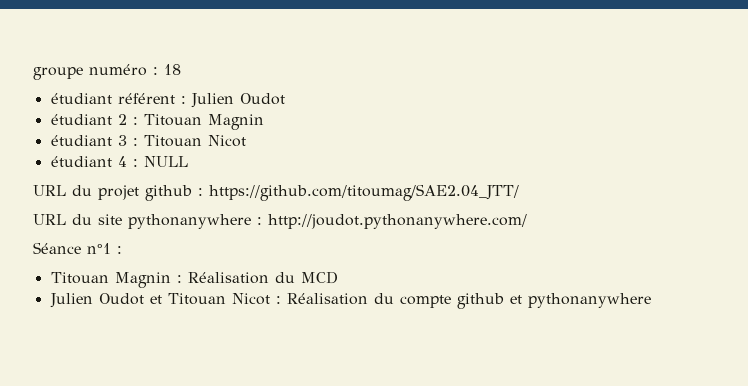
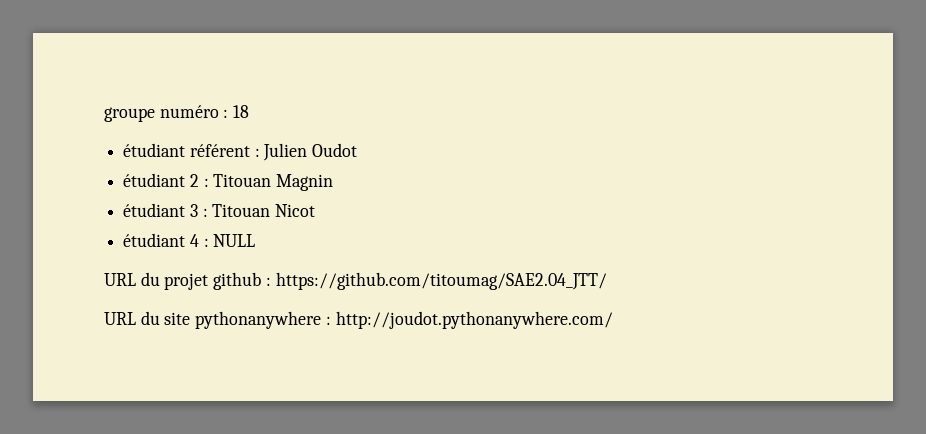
[33,242,122,254] [50,271,338,288] [49,293,651,309] // Séance n°1 : // Titouan Magnin : Réalisation du MCD // Julien Oudot et Titouan Nicot : Réalisation du compte github et pythonanywhere -> (613, 320) none

